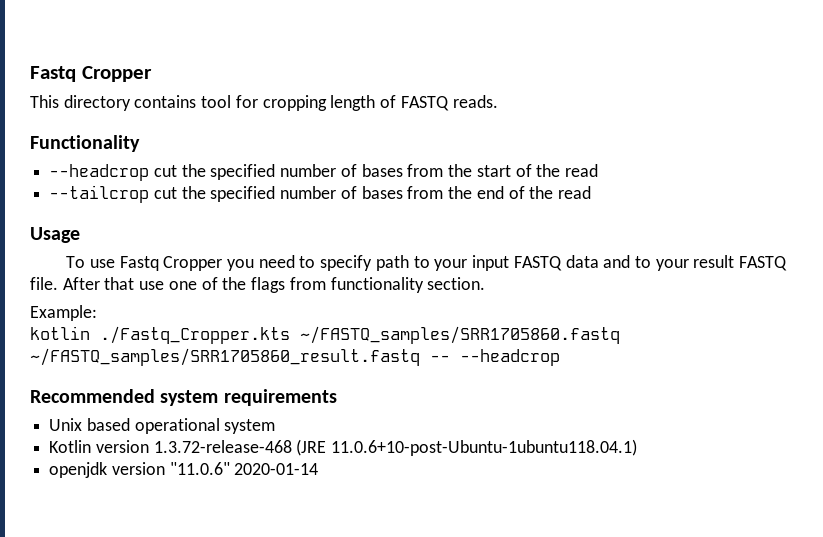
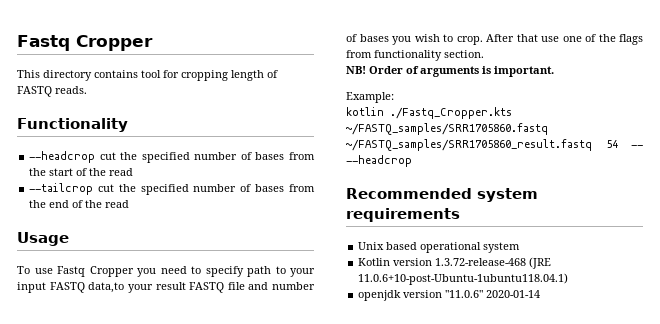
[565,255,788,271] [30,277,58,290] data and to your result FASTQ file. -> [88,282,315,293] [346,34,483,45] data,to your result FASTQ file and number of bases you wish to crop.
(486, 283) none -> [346,66,554,77] // NB! Order of arguments is important.
(420, 357) none -> [605,140,618,148] 54

